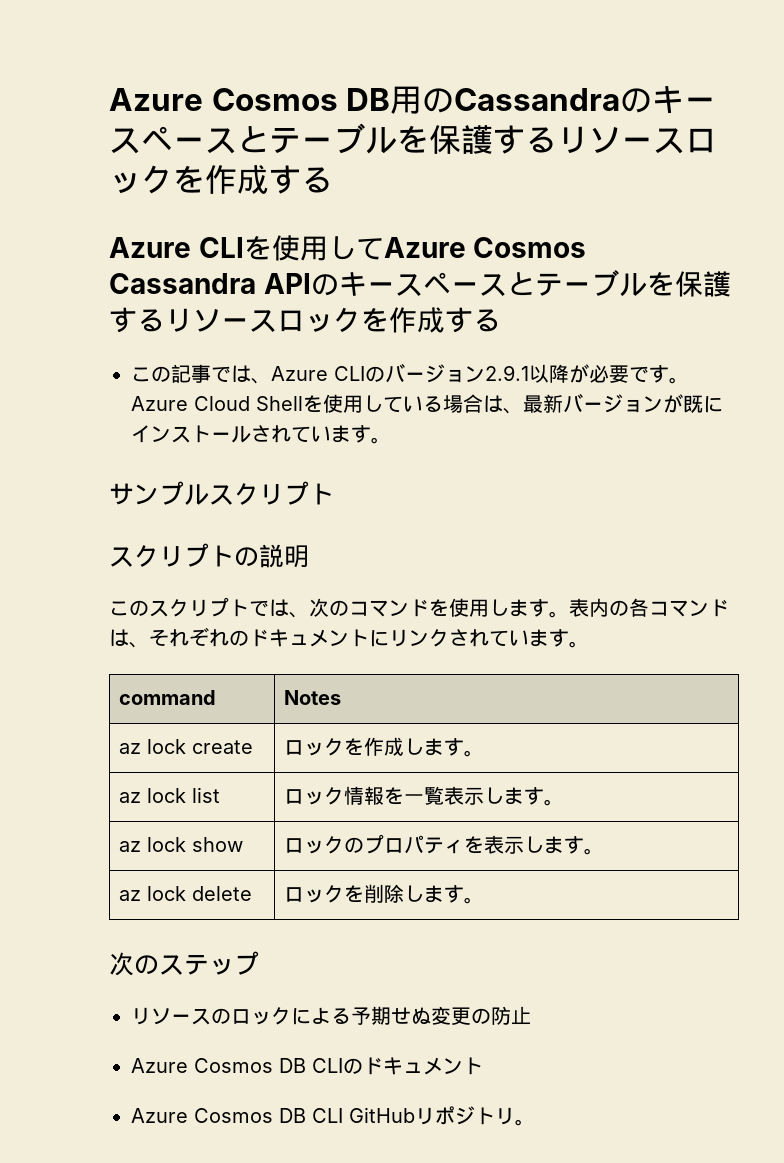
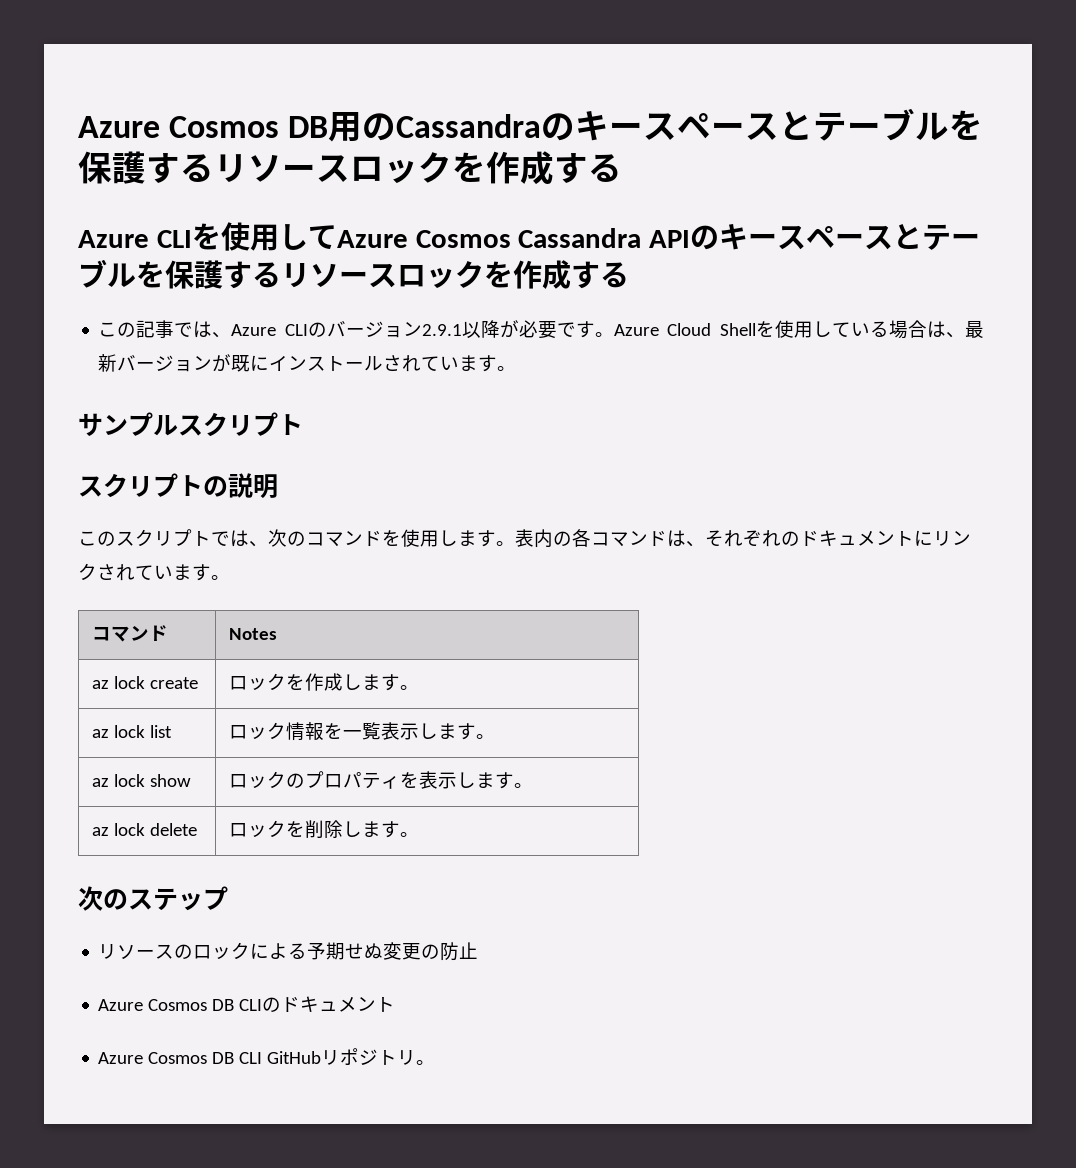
[118,690,216,705] command -> [91,625,168,642] コマンド

